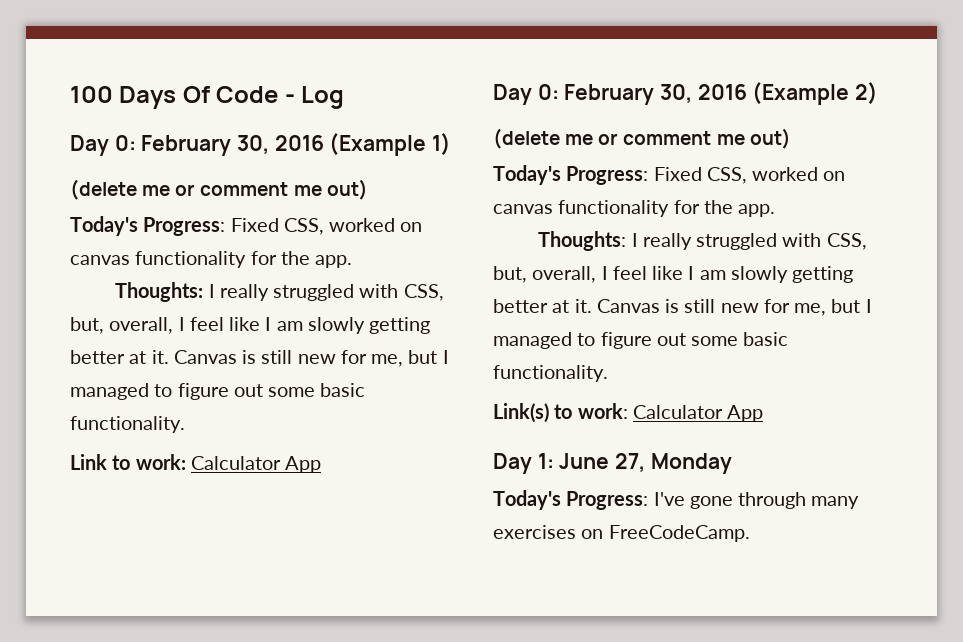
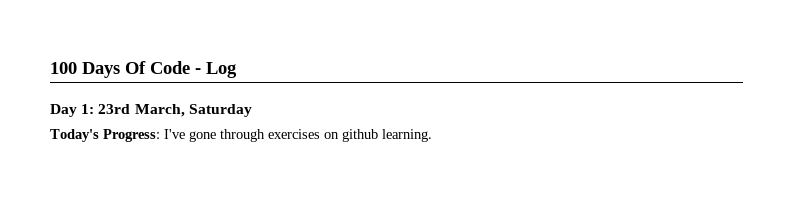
[70,133,452,156] [70,179,368,200] [70,216,423,236] [70,251,353,268] [115,282,444,302] [70,317,431,334] [70,350,449,367] [70,383,366,400] [70,416,185,433] [70,454,322,473] [493,82,879,105] [493,128,791,149] [493,165,846,185] [493,200,776,217] [538,231,867,251] [493,266,854,283] [493,299,872,316] [493,332,789,349] [493,365,608,382] [493,403,764,423] // Day 0: February 30, 2016 (Example 1) // (delete me or comment me out) // Today's Progress: Fixed CSS, worked on canvas functionality for the app. // Thoughts: I really struggled with CSS, but, overall, I feel like I am slowly getting better at it. Canvas is still new for me, but I managed to figure out some basic functionality. // Link to work: Calculator App // Day 0: February 30, 2016 (Example 2) // (delete me or comment me out) // Today's Progress: Fixed CSS, worked on canvas functionality for the app. // Thoughts: I really struggled with CSS, but, overall, I feel like I am slowly getting better at it. Canvas is still new for me, but I managed to figure out some basic functionality. // Link(s) to work: Calculator App -> (237, 70) none
[559,453,732,474] June 27, Monday -> [98,104,252,117] 23rd March, Saturday
[811,496,860,509] many -> (265, 135) none
[608,525,750,542] FreeCodeCamp. -> [342,129,432,142] github learning.

